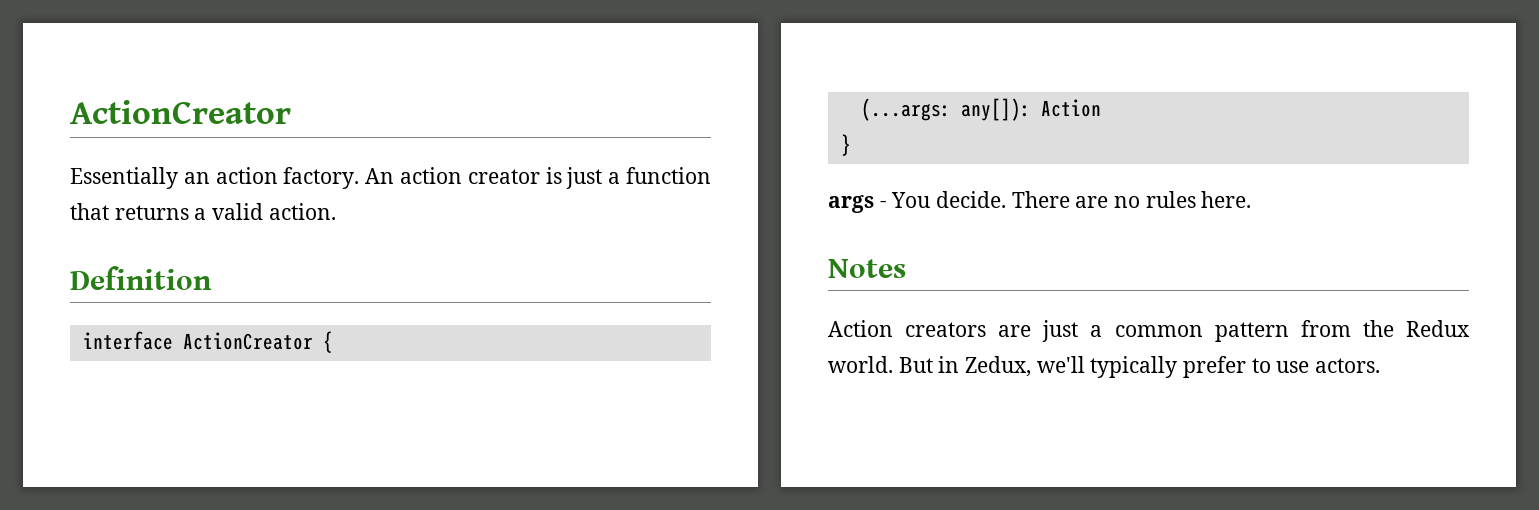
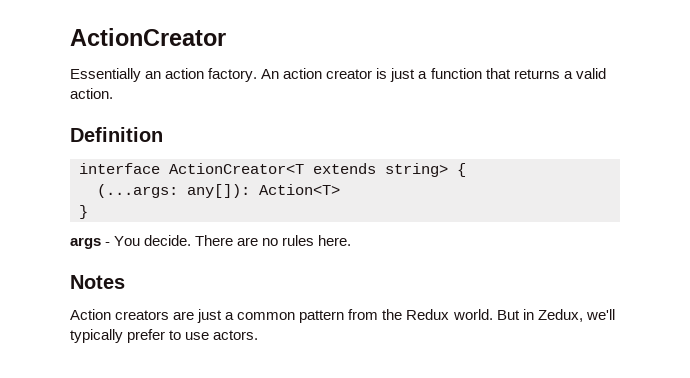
[182,332,313,350] ActionCreator -> [169,163,448,177] ActionCreator<T extends string>
[1040,99,1101,117] Action -> [259,184,340,195] Action<T>

